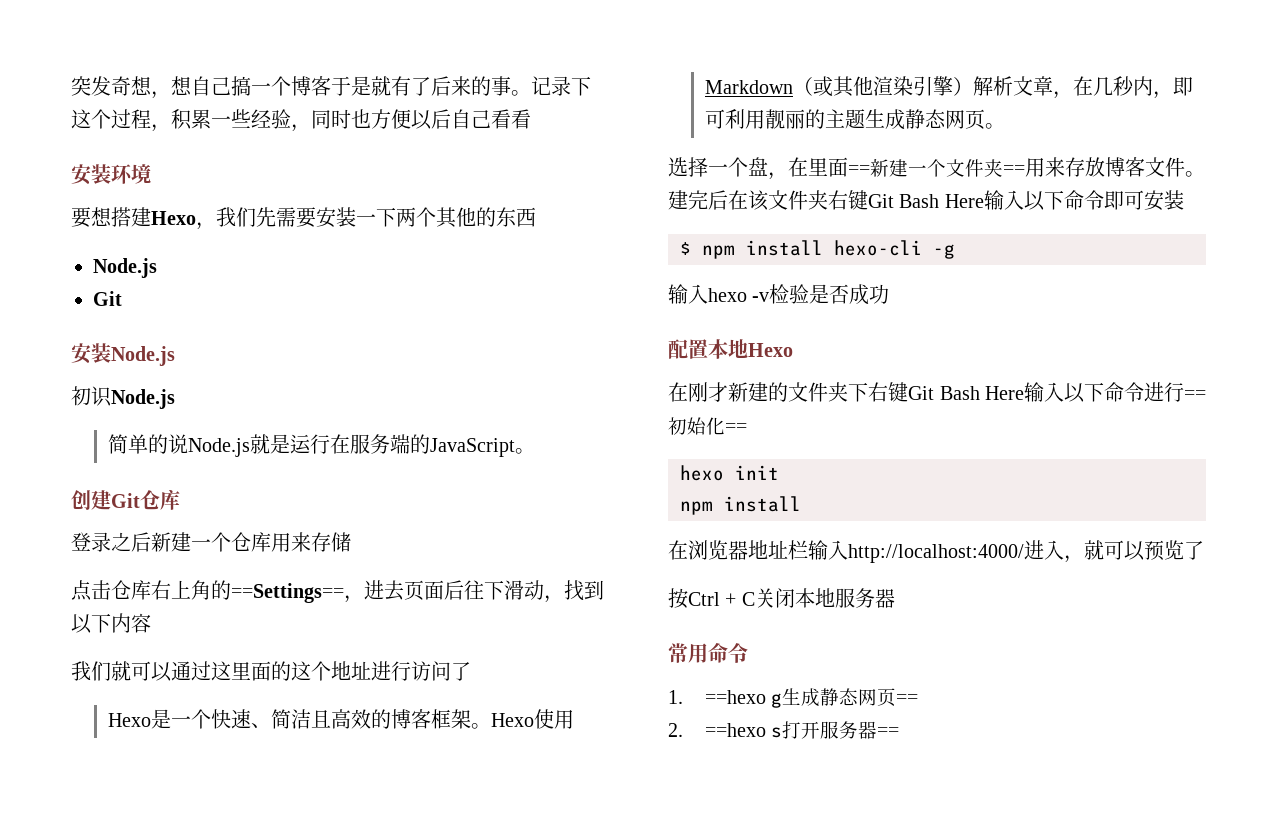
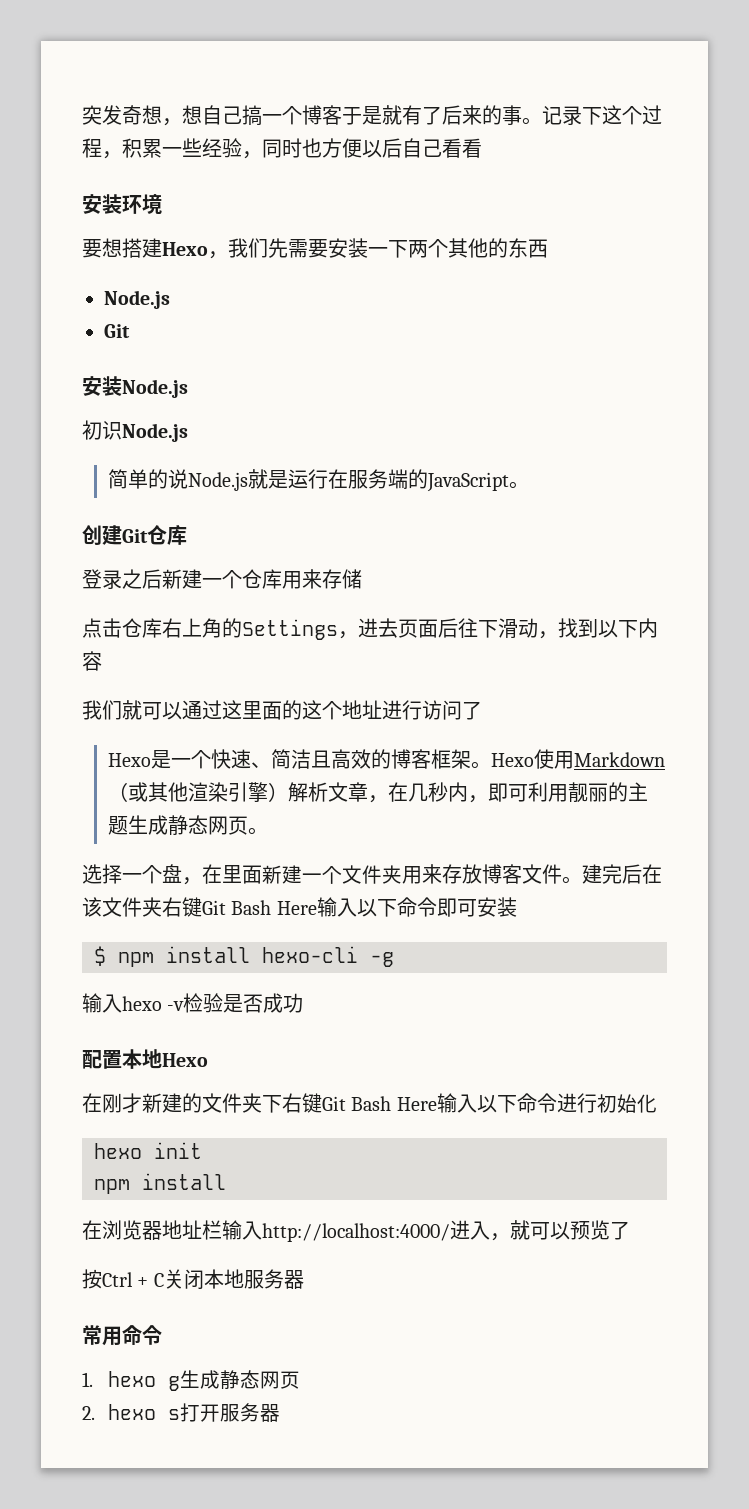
[231,583,344,603] ==Settings== -> [242,619,338,640] Settings
[848,165,870,175] == -> (262, 874) none
[1003,165,1025,175] == -> (402, 874) none
[1184,390,1206,400] == -> (597, 1103) none
[725,423,747,433] == -> (657, 1103) none
[705,690,767,704] ==hexo -> [108,1371,157,1387] hexo
[896,694,919,704] == -> (301, 1380) none
[705,723,767,737] ==hexo -> [108,1404,157,1420] hexo
[877,727,900,737] == -> (281, 1413) none

